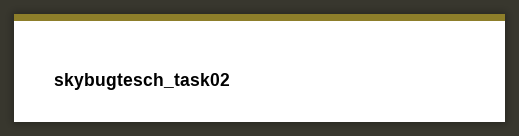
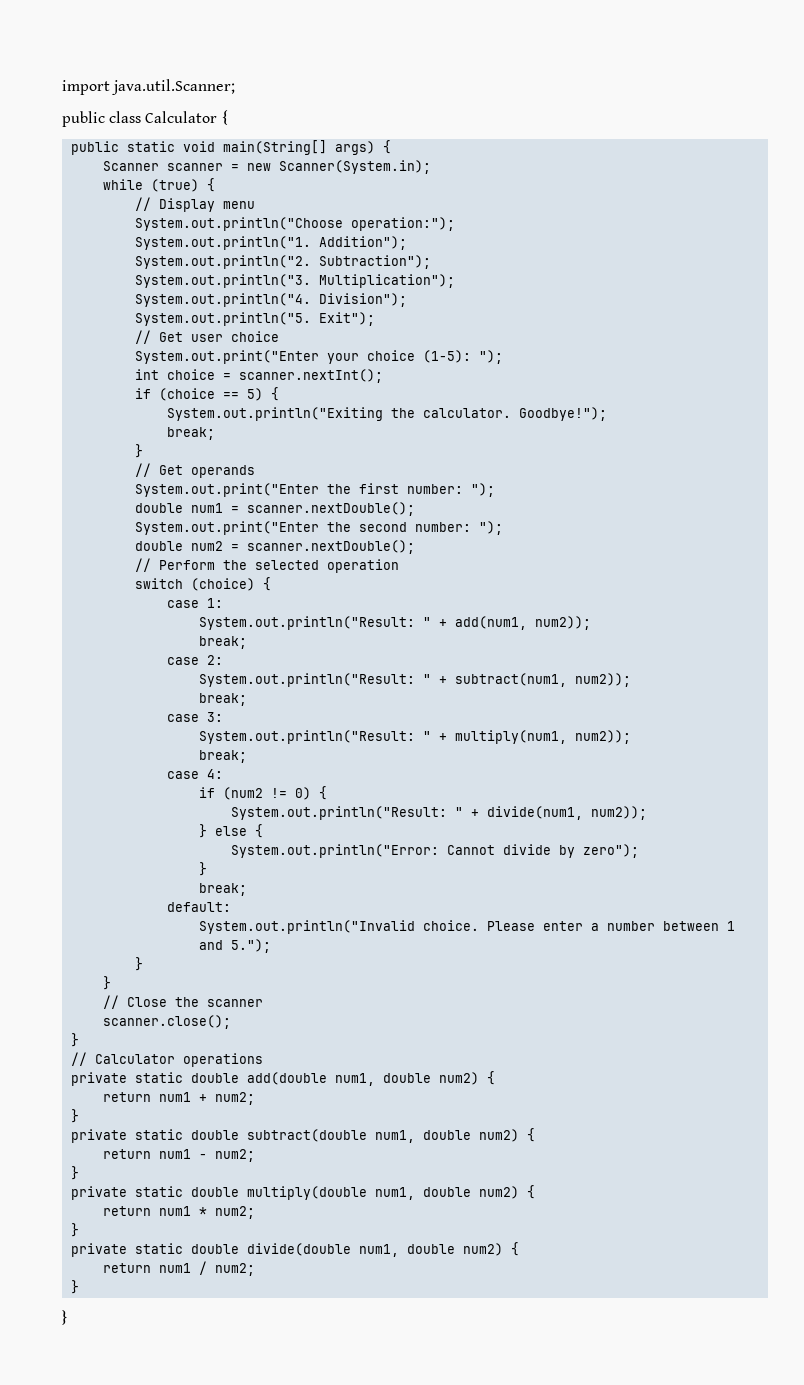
[54,73,230,90] skybugtesch_task02 -> [62,79,236,95] [62,110,228,127] [71,140,392,155] [103,160,432,174] [103,178,216,192] [135,197,256,212] [135,217,456,231] [135,236,408,250] [135,255,432,269] [135,274,456,288] [135,293,408,307] [135,312,376,326] [135,330,280,344] [135,350,504,364] [135,369,384,383] [135,387,280,401] [167,407,608,421] [167,427,216,440] [135,444,144,458] [135,463,256,478] [135,483,496,497] [135,502,416,516] [135,521,504,535] [135,540,416,554] [135,558,400,573] [135,577,272,591] [167,598,224,608] [199,616,592,630] [199,636,248,649] [167,655,224,665] [199,673,632,687] [199,693,248,706] [167,712,224,722] [199,730,632,744] [199,750,248,763] [167,769,224,779] [199,786,328,800] [231,806,648,820] [199,824,264,838] [231,844,640,858] [199,862,208,876] [199,883,248,896] [167,902,232,912] [199,920,736,934] [199,939,272,953] [135,957,144,971] [103,976,112,990] [103,995,264,1009] [103,1015,232,1029] [71,1033,80,1047] [71,1052,264,1067] [71,1071,496,1086] [103,1092,256,1105] [71,1109,80,1123] [71,1128,536,1143] [103,1149,256,1162] [71,1166,80,1180] [71,1185,536,1200] [103,1206,256,1219] [71,1223,80,1237] [71,1242,520,1257] [103,1261,256,1276] [71,1280,80,1294] [62,1310,67,1325] import java.util.Scanner; // public class Calculator { // public static void main(String[] args) { // Scanner scanner = new Scanner(System.in); // while (true) { // // Display menu // System.out.println("Choose operation:"); // System.out.println("1. Addition"); // System.out.println("2. Subtraction"); // System.out.println("3. Multiplication"); // System.out.println("4. Division"); // System.out.println("5. Exit"); // // Get user choice // System.out.print("Enter your choice (1-5): "); // int choice = scanner.nextInt(); // if (choice == 5) { // System.out.println("Exiting the calculator. Goodbye!"); // break; // } // // Get operands // System.out.print("Enter the first number: "); // double num1 = scanner.nextDouble(); // System.out.print("Enter the second number: "); // double num2 = scanner.nextDouble(); // // Perform the selected operation // switch (choice) { // case 1: // System.out.println("Result: " + add(num1, num2)); // break; // case 2: // System.out.println("Result: " + subtract(num1, num2)); // break; // case 3: // System.out.println("Result: " + multiply(num1, num2)); // break; // case 4: // if (num2 != 0) { // System.out.println("Result: " + divide(num1, num2)); // } else { // System.out.println("Error: Cannot divide by zero"); // } // break; // default: // System.out.println("Invalid choice. Please enter a number between 1 and 5."); // } // } // // Close the scanner // scanner.close(); // } // // Calculator operations // private static double add(double num1, double num2) { // return num1 + num2; // } // private static double subtract(double num1, double num2) { // return num1 - num2; // } // private static double multiply(double num1, double num2) { // return num1 * num2; // } // private static double divide(double num1, double num2) { // return num1 / num2; // } // }

